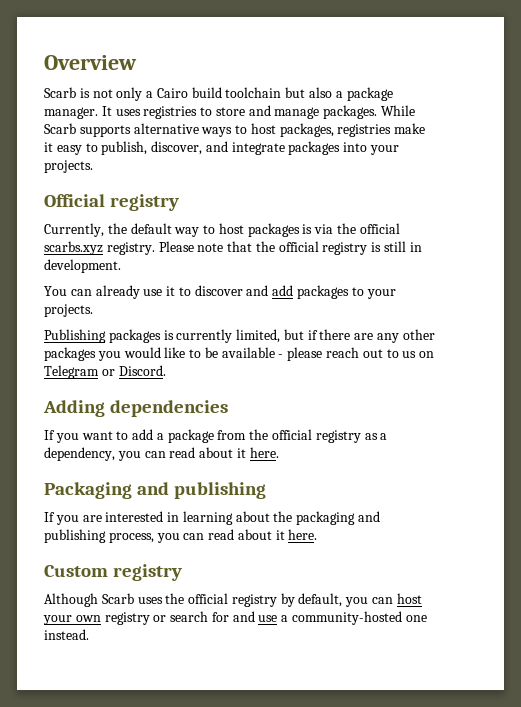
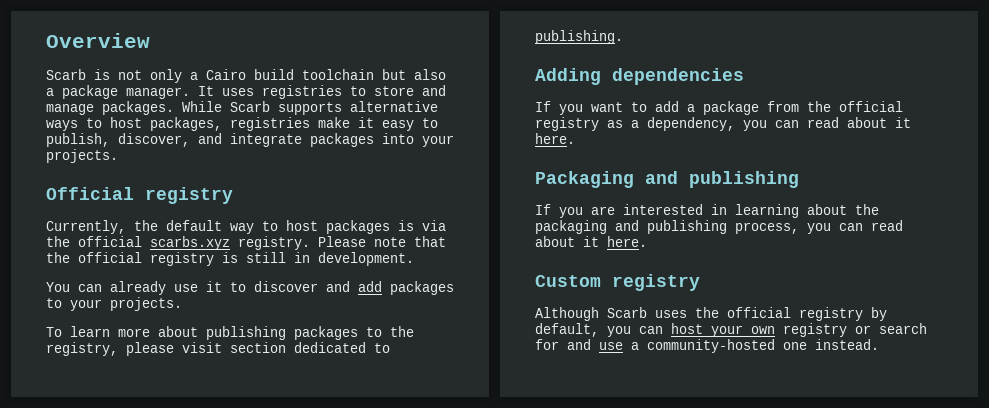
[44,329,435,343] [44,347,435,361] [44,365,166,379] Publishing packages is currently limited, but if there are any other packages you would like to be available - please reach out to us on Telegram or Discord. -> [46,326,414,340] [46,342,390,356] [535,30,623,44] To learn more about publishing packages to the registry, please visit section dedicated to publishing.

